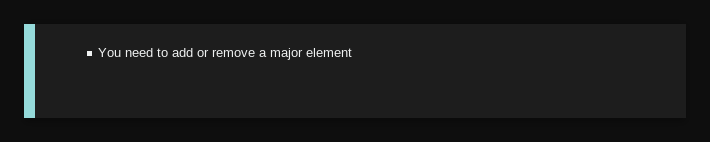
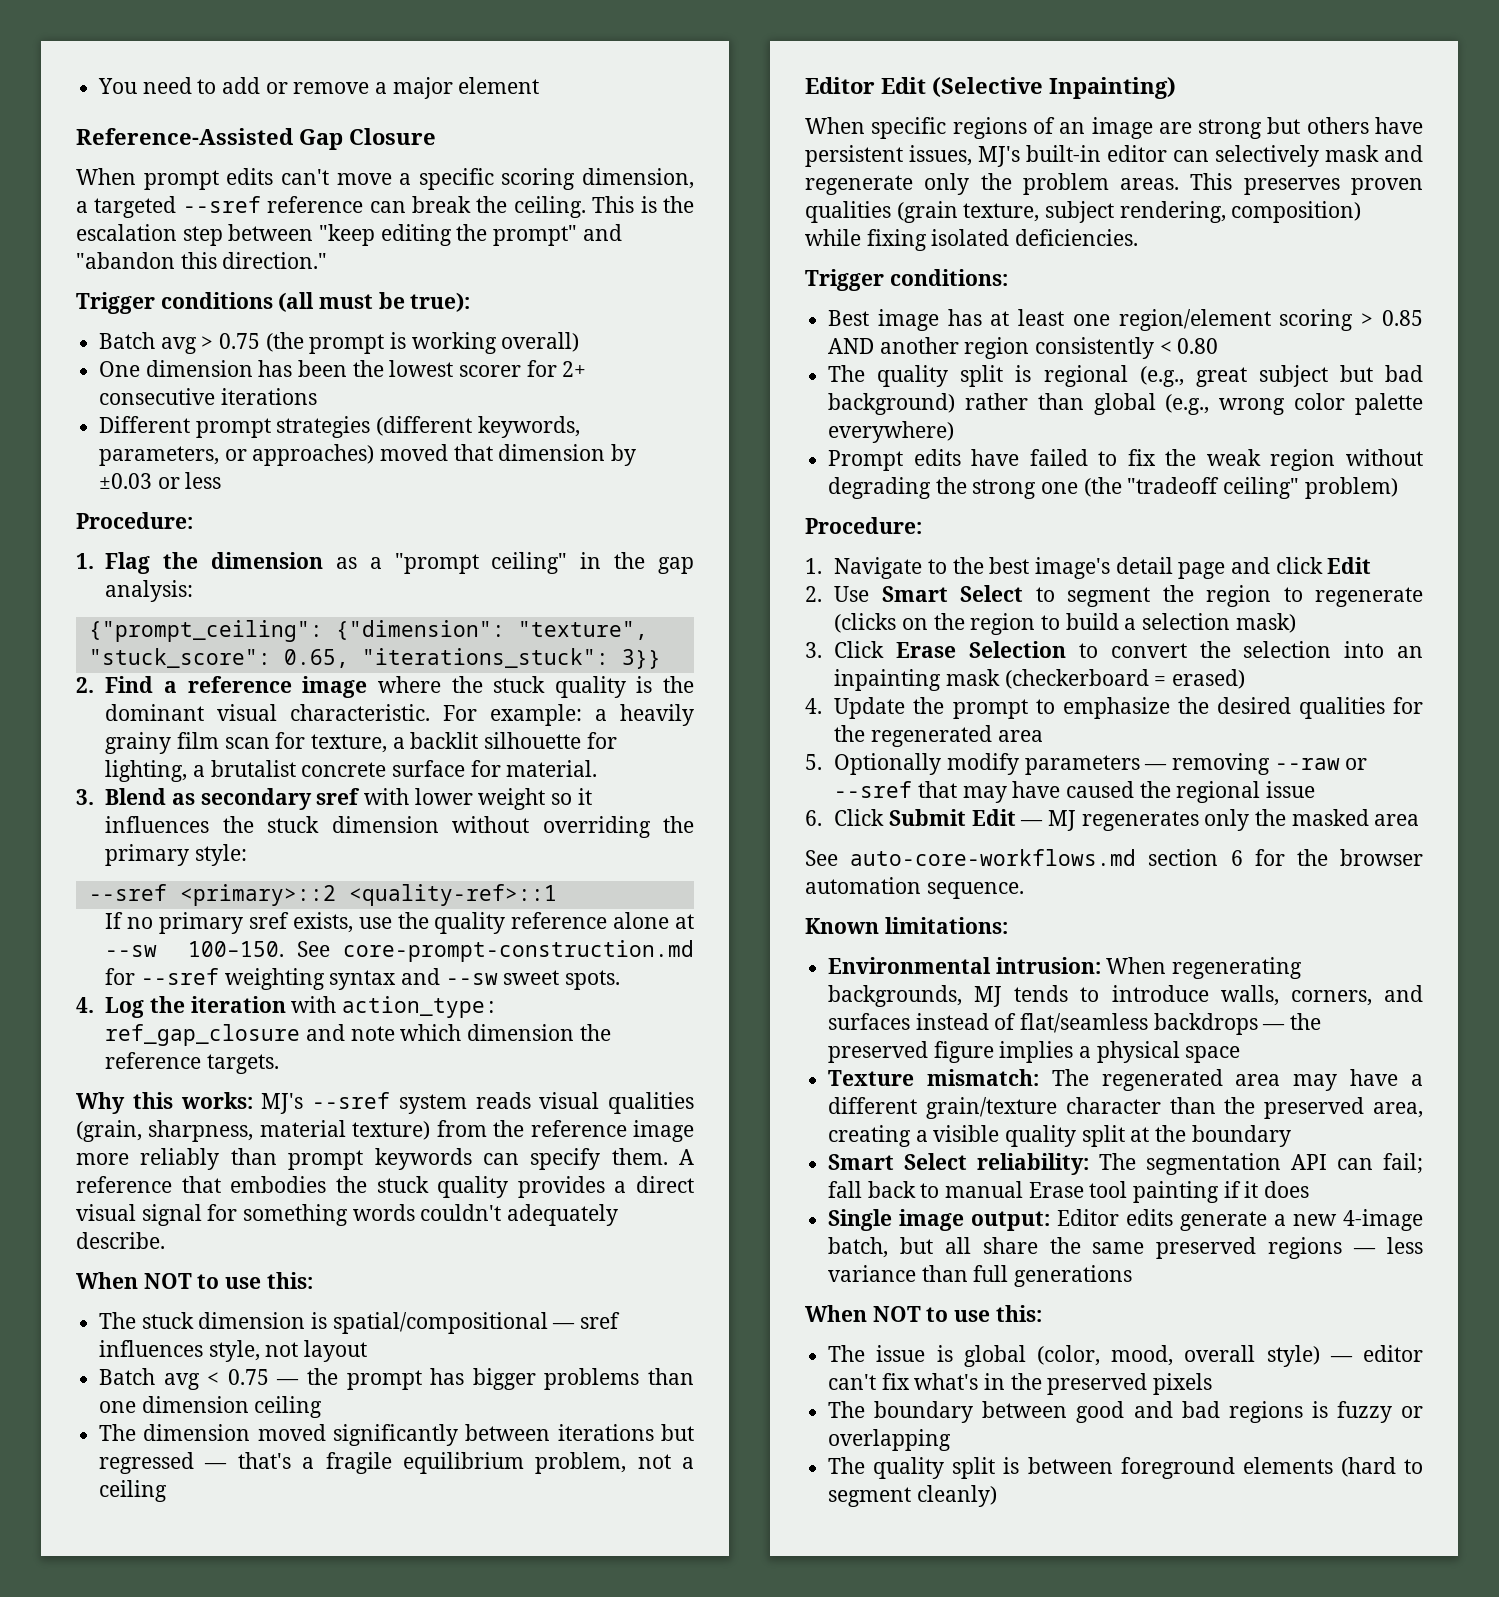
(353, 52) none -> [76,128,436,150] [76,168,694,190] [76,196,694,218] [76,224,622,246] [76,252,328,269] [76,292,471,314] [99,332,580,354] [99,360,587,377] [99,388,317,405] [99,416,580,438] [99,444,637,466] [99,472,222,489] [76,512,193,529] [76,552,694,574] [105,580,194,602] [88,620,648,642] [88,648,661,669] [76,676,694,698] [105,704,694,726] [105,732,617,754] [105,760,598,782] [76,788,592,810] [105,816,694,838] [105,844,248,866] [88,884,557,906] [105,912,694,934] [105,940,694,962] [105,968,621,990] [76,996,499,1018] [105,1024,611,1046] [105,1052,280,1074] [76,1092,694,1114] [76,1120,695,1142] [76,1148,694,1170] [76,1176,694,1198] [76,1204,619,1226] [76,1232,165,1249] [76,1272,313,1289] [99,1312,621,1334] [99,1340,368,1362] [99,1368,694,1390] [99,1396,323,1418] [99,1424,695,1446] [99,1452,694,1474] [99,1480,168,1502] [805,77,1176,99] [805,117,1423,139] [805,145,1423,167] [805,173,1423,195] [805,201,1362,223] [805,229,1139,251] [805,269,1008,291] [828,309,1423,331] [828,337,1219,359] [828,365,1423,387] [828,393,1423,415] [828,421,955,443] [828,449,1423,471] [828,477,1398,499] [805,517,922,534] [805,557,1372,579] [805,585,1423,607] [834,613,1296,635] [805,641,1423,658] [834,669,1246,691] [805,697,1423,719] [834,725,1043,747] [805,753,1368,775] [834,781,1316,803] [805,809,1420,831] [805,849,1423,866] [805,877,1024,899] [805,917,1008,934] [828,957,1303,979] [828,985,1423,1007] [828,1013,1322,1035] [828,1041,1241,1063] [828,1069,1423,1091] [828,1097,1423,1119] [828,1125,1291,1147] [828,1153,1423,1175] [828,1181,1310,1203] [828,1209,1423,1231] [828,1237,1423,1259] [828,1265,1133,1287] [805,1305,1042,1322] [828,1345,1423,1367] [828,1373,1213,1395] [828,1401,1423,1423] [828,1429,952,1451] [828,1457,1423,1479] [828,1485,997,1507] // Reference-Assisted Gap Closure // When prompt edits can't move a specific scoring dimension, a targeted --sref reference can break the ceiling. This is the escalation step between "keep editing the prompt" and "abandon this direction." // Trigger conditions (all must be true): // Batch avg > 0.75 (the prompt is working overall) // One dimension has been the lowest scorer for 2+ consecutive iterations // Different prompt strategies (different keywords, parameters, or approaches) moved that dimension by ±0.03 or less // Procedure: // 1. Flag the dimension as a "prompt ceiling" in the gap analysis: // {"prompt_ceiling": {"dimension": "texture", "stuck_score": 0.65, "iterations_stuck": 3}} // 2. Find a reference image where the stuck quality is the dominant visual characteristic. For example: a heavily grainy film scan for texture, a backlit silhouette for lighting, a brutalist concrete surface for material. // 3. Blend as secondary sref with lower weight so it influences the stuck dimension without overriding the primary style: // --sref <primary>::2 <quality-ref>::1 // If no primary sref exists, use the quality reference alone at --sw 100–150. See core-prompt-construction.md for --sref weighting syntax and --sw sweet spots. // 4. Log the iteration with action_type: ref_gap_closure and note which dimension the reference targets. // Why this works: MJ's --sref system reads visual qualities (grain, sharpness, material texture) from the reference image more reliably than prompt keywords can specify them. A reference that embodies the stuck quality provides a direct visual signal for something words couldn't adequately describe. // When NOT to use this: // The stuck dimension is spatial/compositional — sref influences style, not layout // Batch avg < 0.75 — the prompt has bigger problems than one dimension ceiling // The dimension moved significantly between iterations but regressed — that's a fragile equilibrium problem, not a ceiling // Editor Edit (Selective Inpainting) // When specific regions of an image are strong but others have persistent issues, MJ's built-in editor can selectively mask and regenerate only the problem areas. This preserves proven qualities (grain texture, subject rendering, composition) while fixing isolated deficiencies. // Trigger conditions: // Best image has at least one region/element scoring > 0.85 AND another region consistently < 0.80 // The quality split is regional (e.g., great subject but bad background) rather than global (e.g., wrong color palette everywhere) // Prompt edits have failed to fix the weak region without degrading the strong one (the "tradeoff ceiling" problem) // Procedure: // 1. Navigate to the best image's detail page and click Edit // 2. Use Smart Select to segment the region to regenerate (clicks on the region to build a selection mask) // 3. Click Erase Selection to convert the selection into an inpainting mask (checkerboard = erased) // 4. Update the prompt to emphasize the desired qualities for the regenerated area // 5. Optionally modify parameters — removing --raw or --sref that may have caused the regional issue // 6. Click Submit Edit — MJ regenerates only the masked area // See auto-core-workflows.md section 6 for the browser automation sequence. // Known limitations: // Environmental intrusion: When regenerating backgrounds, MJ tends to introduce walls, corners, and surfaces instead of flat/seamless backdrops — the preserved figure implies a physical space // Texture mismatch: The regenerated area may have a different grain/texture character than the preserved area, creating a visible quality split at the boundary // Smart Select reliability: The segmentation API can fail; fall back to manual Erase tool painting if it does // Single image output: Editor edits generate a new 4-image batch, but all share the same preserved regions — less variance than full generations // When NOT to use this: // The issue is global (color, mood, overall style) — editor can't fix what's in the preserved pixels // The boundary between good and bad regions is fuzzy or overlapping // The quality split is between foreground elements (hard to segment cleanly)

